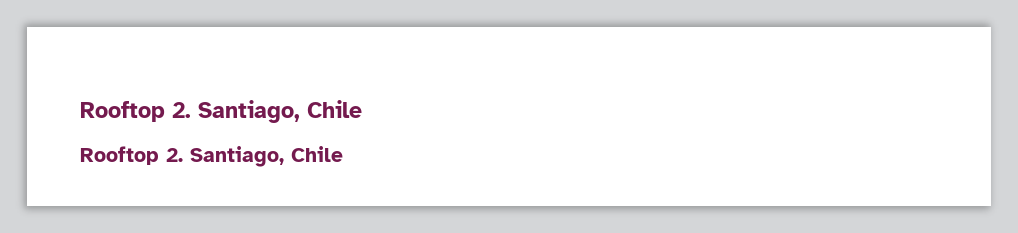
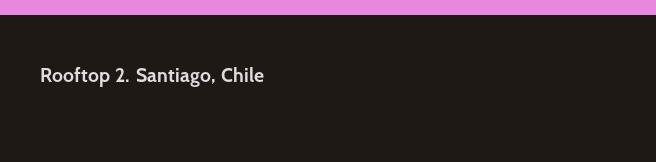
[80,100,362,123] [80,146,343,167] Rooftop 2. Santiago, Chile // Rooftop 2. Santiago, Chile -> [40,67,264,87] Rooftop 2. Santiago, Chile

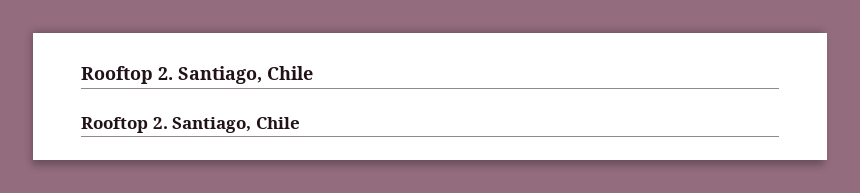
[40,67,264,87] Rooftop 2. Santiago, Chile -> [81,66,313,84] [81,117,300,133] Rooftop 2. Santiago, Chile // Rooftop 2. Santiago, Chile

